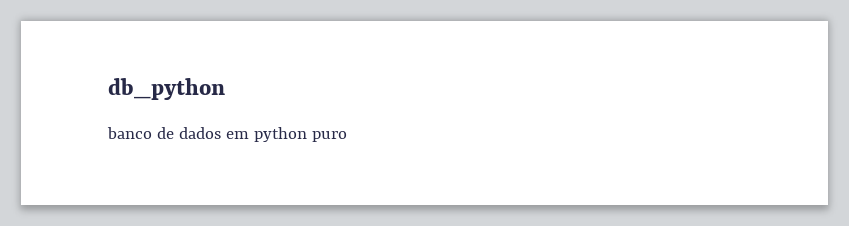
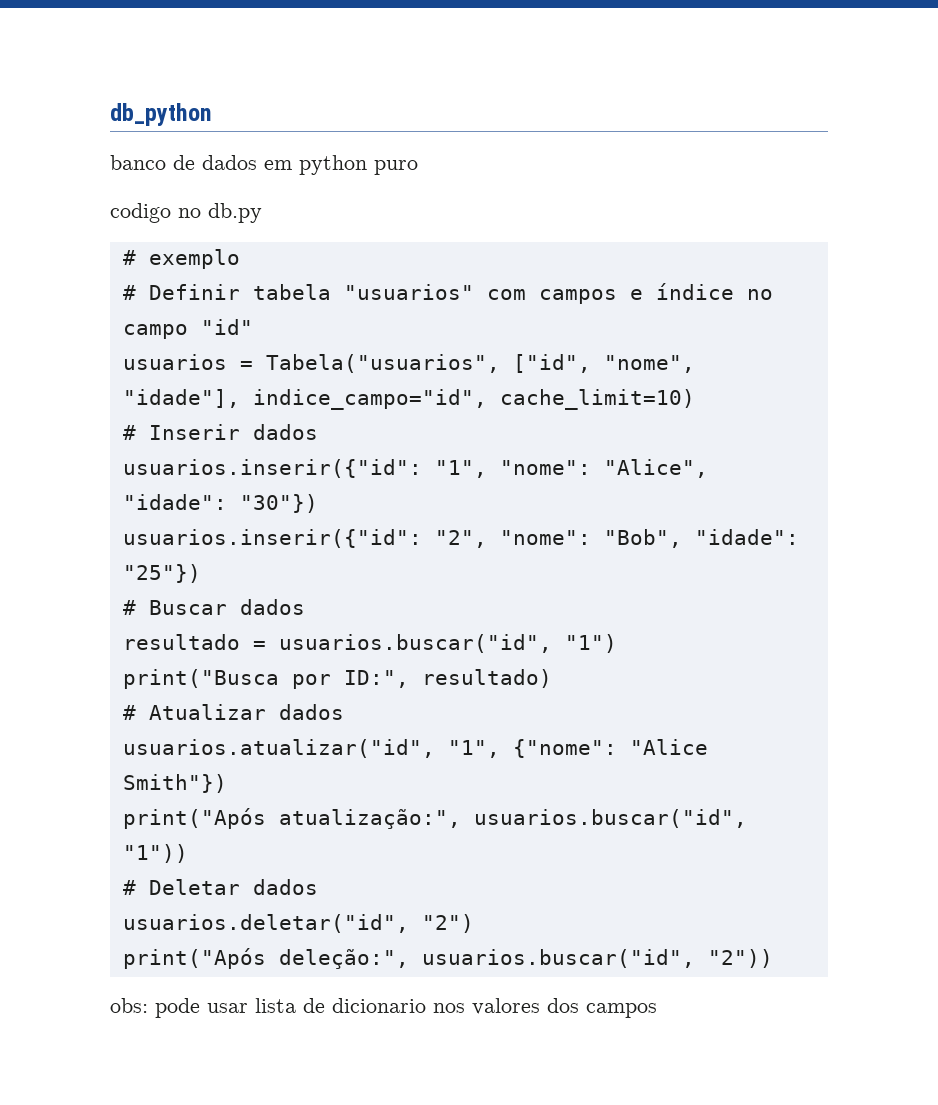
(347, 136) none -> [110,203,262,223] [122,249,240,269] [122,283,773,304] [122,319,253,339] [122,354,695,373] [122,389,695,410] [122,424,318,440] [122,459,708,478] [122,494,318,513] [122,529,799,548] [122,564,201,583] [122,599,305,615] [122,634,617,653] [122,669,552,689] [122,704,344,720] [122,739,708,758] [122,774,227,793] [122,808,747,829] [122,844,188,863] [122,879,318,895] [122,914,474,933] [122,948,773,969] [110,998,657,1018] // codigo no db.py // # exemplo // # Definir tabela "usuarios" com campos e índice no campo "id" // usuarios = Tabela("usuarios", ["id", "nome", "idade"], indice_campo="id", cache_limit=10) // # Inserir dados // usuarios.inserir({"id": "1", "nome": "Alice", "idade": "30"}) // usuarios.inserir({"id": "2", "nome": "Bob", "idade": "25"}) // # Buscar dados // resultado = usuarios.buscar("id", "1") // print("Busca por ID:", resultado) // # Atualizar dados // usuarios.atualizar("id", "1", {"nome": "Alice Smith"}) // print("Após atualização:", usuarios.buscar("id", "1")) // # Deletar dados // usuarios.deletar("id", "2") // print("Após deleção:", usuarios.buscar("id", "2")) // obs: pode usar lista de dicionario nos valores dos campos

